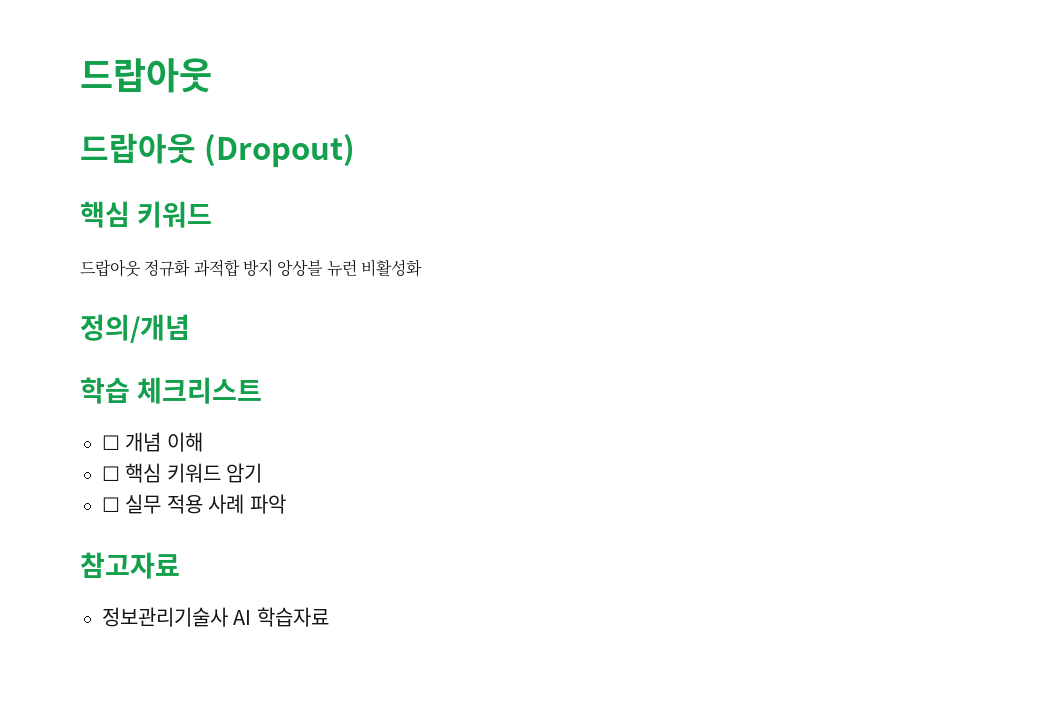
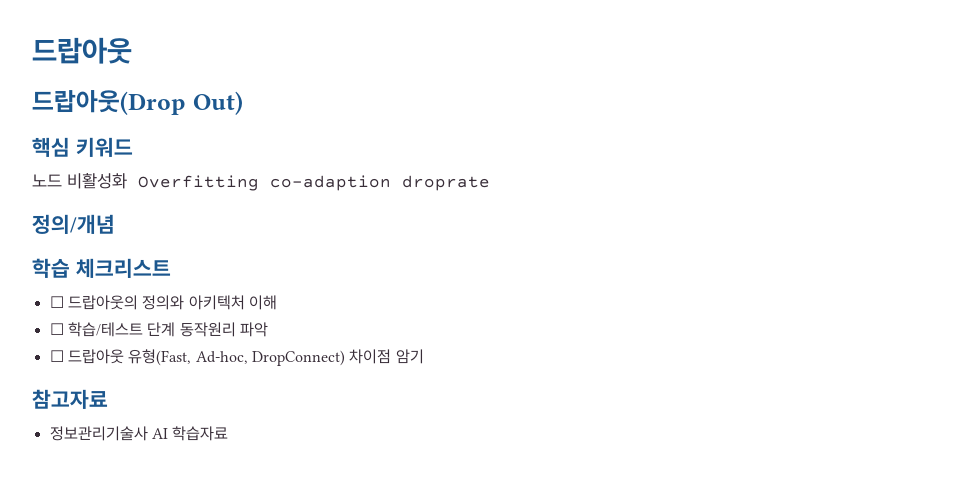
[80,133,356,167] 드랍아웃 (Dropout) -> [32,90,243,115] 드랍아웃(Drop Out)
[80,259,422,277] 드랍아웃 정규화 과적합 방지 앙상블 뉴런 비활성화 -> [32,173,490,191] 노드 비활성화 Overfitting co-adaption droprate
[125,432,162,452] 개념 -> [67,295,245,310] 드랍아웃의 정의와 아키텍처
[125,463,263,483] [102,494,286,514] 핵심 키워드 암기 // ☐ 실무 적용 사례 파악 -> [67,322,268,337] [49,349,424,366] 학습/테스트 단계 동작원리 파악 // ☐ 드랍아웃 유형(Fast, Ad-hoc, DropConnect) 차이점 암기

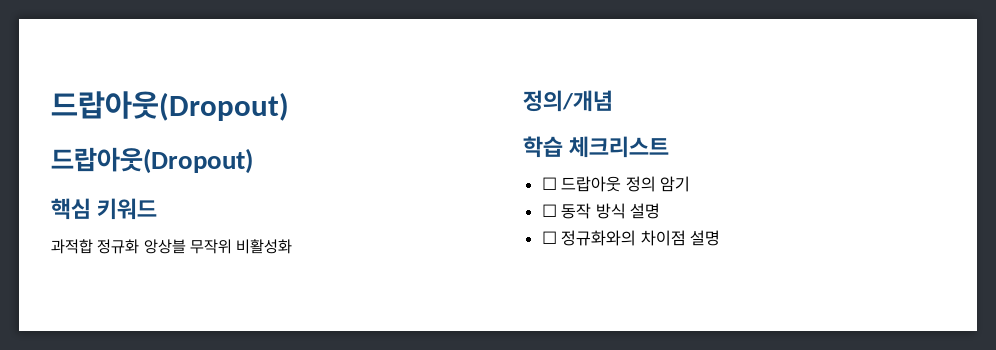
[32,37,132,64] [32,90,243,115] 드랍아웃 // 드랍아웃(Drop Out) -> [51,91,289,121] [51,147,253,174] 드랍아웃(Dropout) // 드랍아웃(Dropout)
[32,173,490,191] 노드 비활성화 Overfitting co-adaption droprate -> [51,239,293,254] 과적합 정규화 앙상블 무작위 비활성화
[67,295,277,310] [49,322,268,337] [49,349,424,366] [32,389,108,409] [49,426,229,441] 드랍아웃의 정의와 아키텍처 이해 // ☐ 학습/테스트 단계 동작원리 파악 // ☐ 드랍아웃 유형(Fast, Ad-hoc, DropConnect) 차이점 암기 // 참고자료 // 정보관리기술사 AI 학습자료 -> [561,176,691,192] [541,203,661,219] [541,230,721,246] 드랍아웃 정의 암기 // ☐ 동작 방식 설명 // ☐ 정규화와의 차이점 설명

